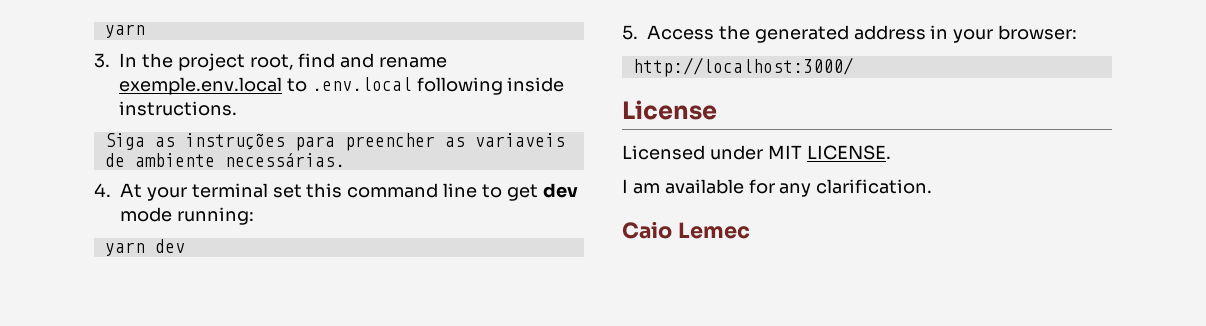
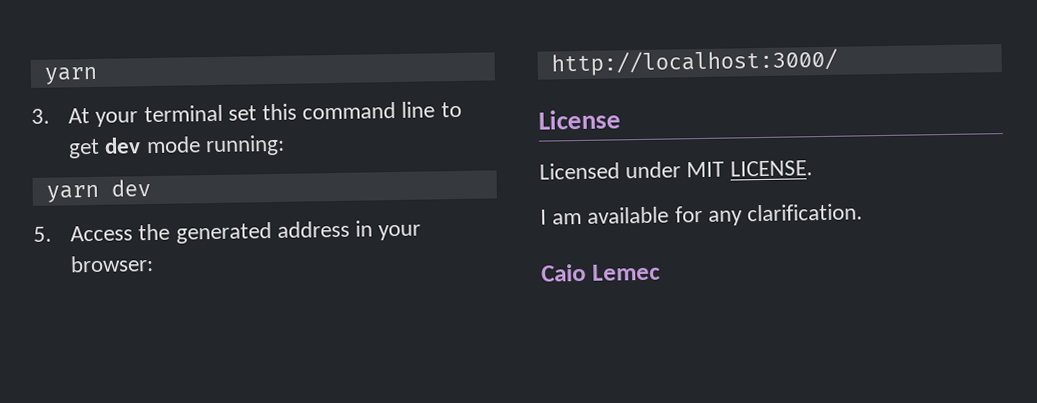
[119,53,448,71] [119,77,565,95] [119,101,237,116] [104,133,565,151] [104,153,345,167] [94,183,111,197] In the project root, find and rename exemple.env.local to .env.local following inside instructions. // Siga as instruções para preencher as variaveis de ambiente necessárias. // 4. -> (50, 116) none

